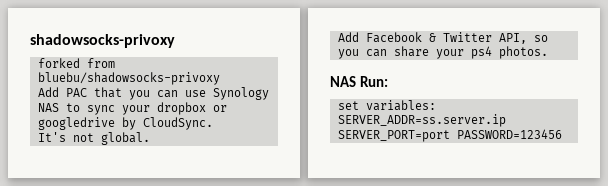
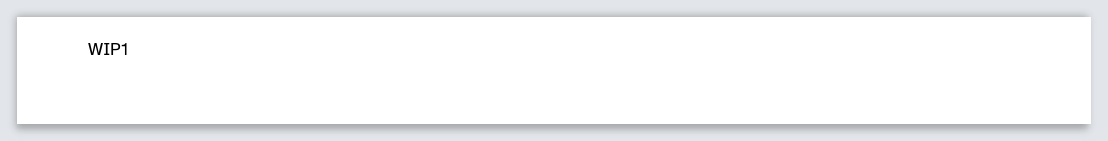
[30,34,175,48] [37,58,115,68] [37,72,220,85] [37,87,269,100] [37,102,227,115] [37,117,213,130] [37,132,150,145] [337,32,548,44] [337,46,548,59] [330,76,388,87] [337,100,436,111] [337,114,506,127] [337,129,562,142] shadowsocks-privoxy // forked from bluebu/shadowsocks-privoxy // Add PAC that you can use Synology NAS to sync your dropbox or googledrive by CloudSync. // It's not global. // Add Facebook & Twitter API, so you can share your ps4 photos. // NAS Run: // set variables: SERVER_ADDR=ss.server.ip SERVER_PORT=port PASSWORD=123456 -> [88,43,128,55] WIP1

